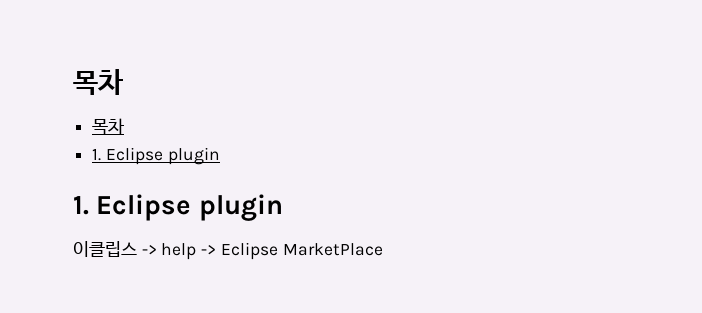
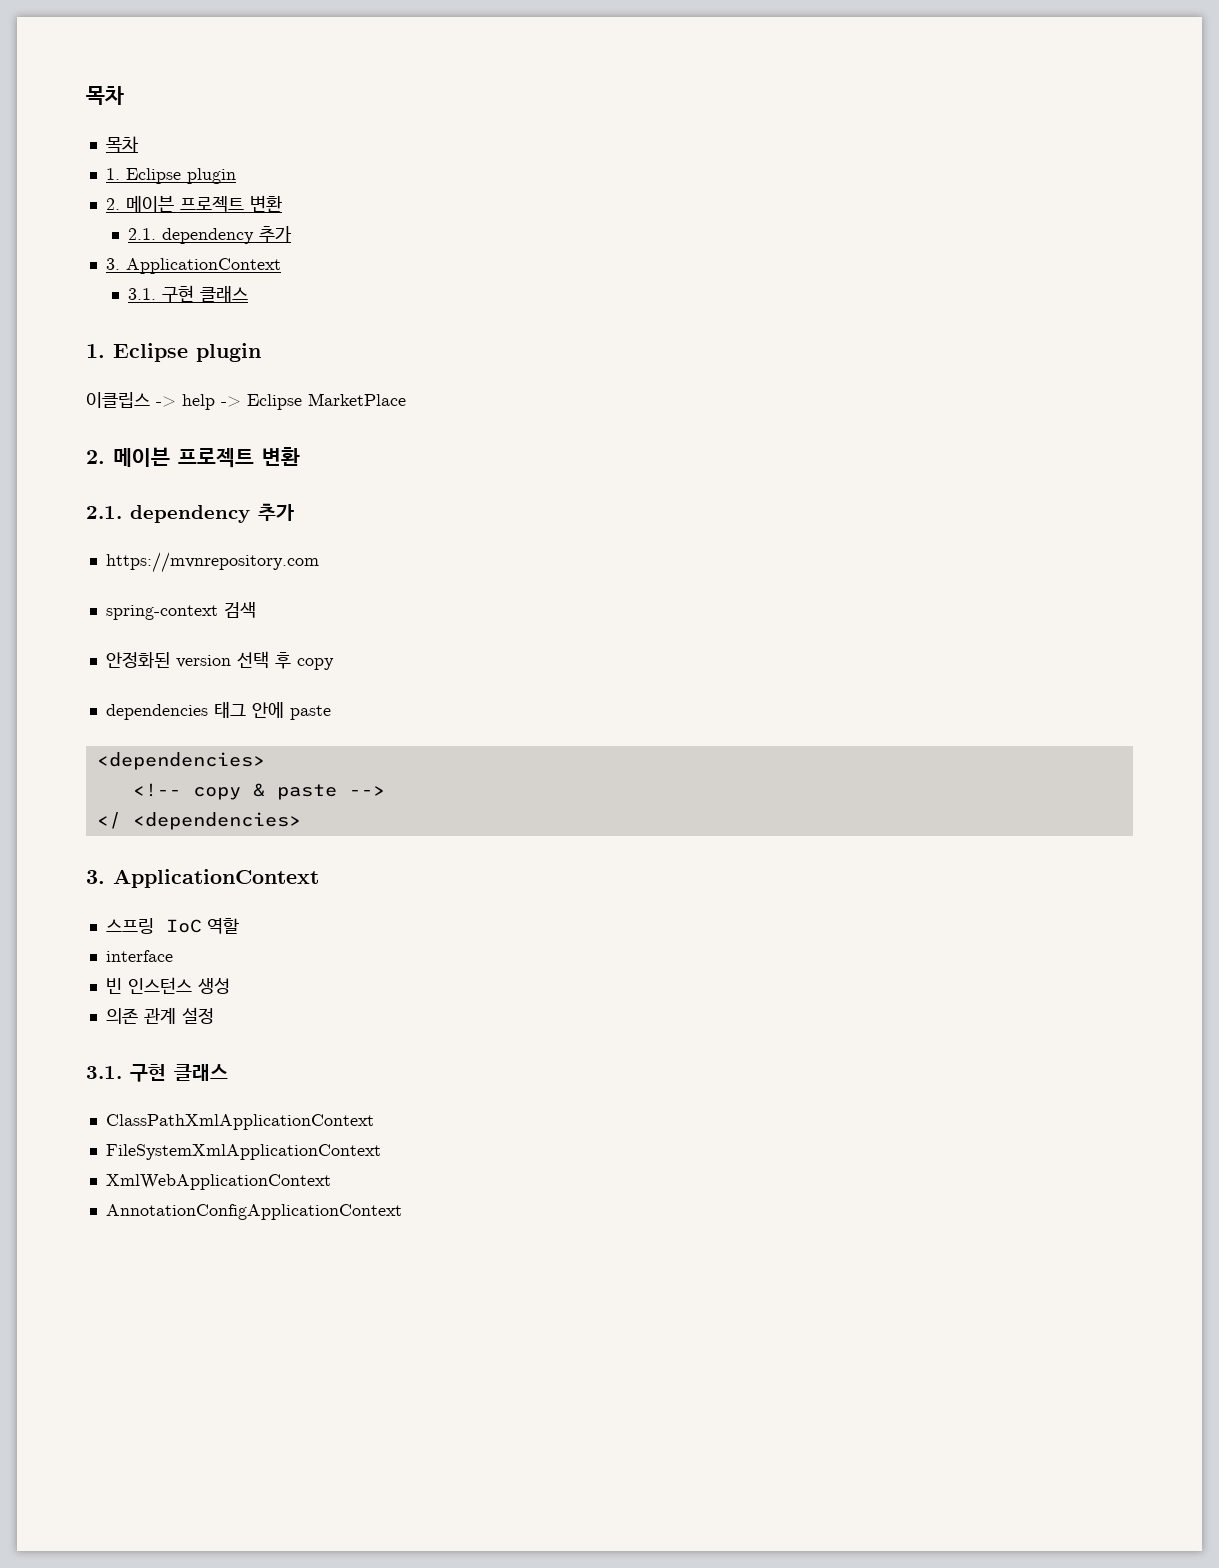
(220, 156) none -> [105,195,282,212] [128,226,293,244] [105,258,281,274] [128,285,249,302] // 2. 메이븐 프로젝트 변환 // 2.1. dependency 추가 // 3. ApplicationContext // 3.1. 구현 클래스
(383, 249) none -> [86,447,300,468] [86,503,294,523] [105,552,319,573] [105,602,256,620] [105,651,334,670] [105,701,331,720] [96,752,265,770] [132,783,385,800] [96,812,301,830] [86,869,319,888] [105,918,239,934] [105,950,173,962] [105,977,230,994] [105,1007,214,1024] [86,1064,228,1082] [105,1114,374,1130] [105,1144,381,1160] [105,1174,331,1190] [105,1204,402,1220] // 2. 메이븐 프로젝트 변환 // 2.1. dependency 추가 // https://mvnrepository.com // spring-context 검색 // 안정화된 version 선택 후 copy // dependencies 태그 안에 paste // <dependencies> // <!-- copy & paste --> // </ <dependencies> // 3. ApplicationContext // 스프링 IoC 역할 // interface // 빈 인스턴스 생성 // 의존 관계 설정 // 3.1. 구현 클래스 // ClassPathXmlApplicationContext // FileSystemXmlApplicationContext // XmlWebApplicationContext // AnnotationConfigApplicationContext

